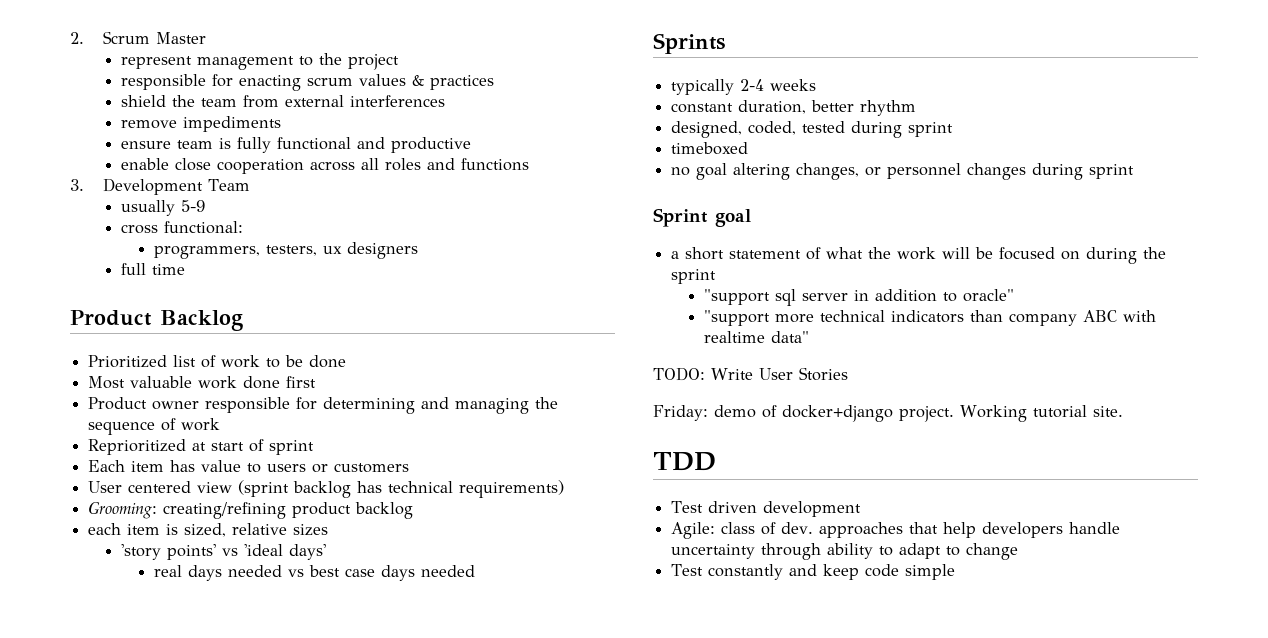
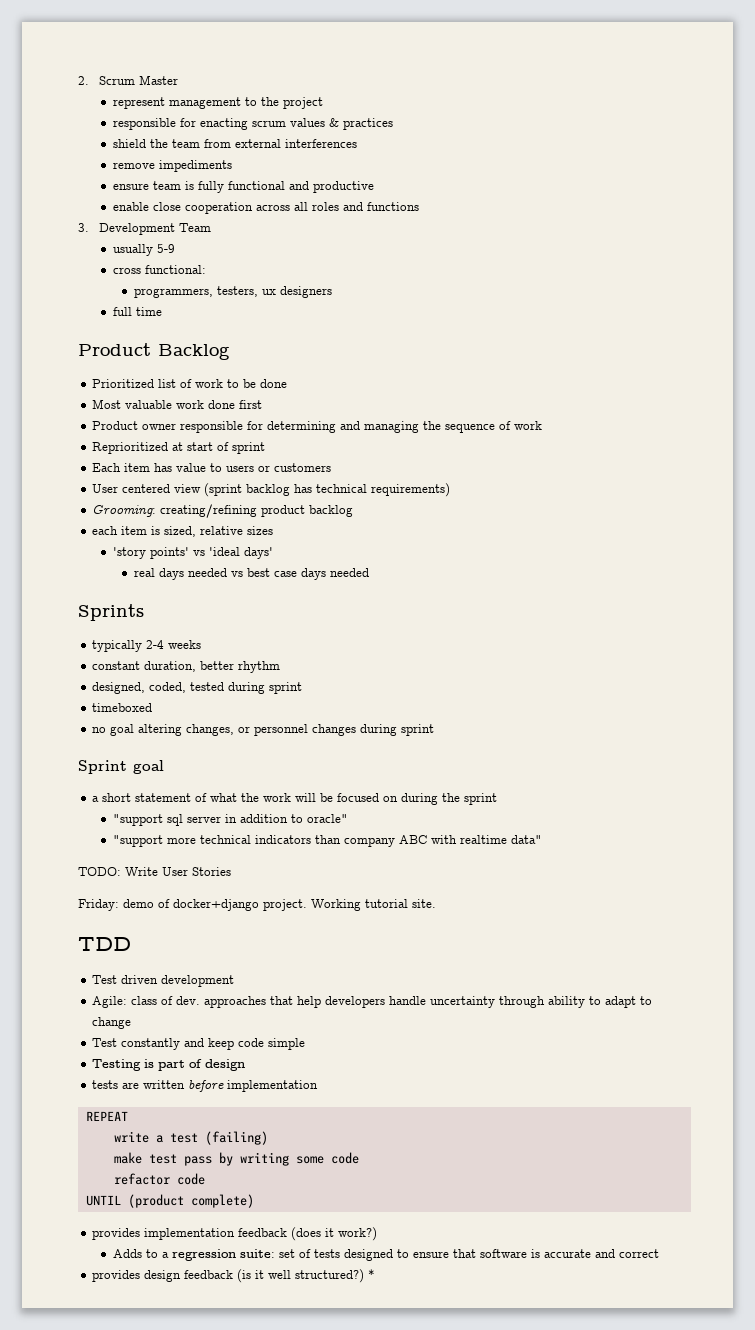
(956, 572) none -> [92,1059,246,1071] [92,1080,319,1092] [85,1111,128,1121] [113,1131,268,1145] [113,1152,359,1166] [113,1173,205,1185] [85,1194,254,1208] [92,1227,378,1241] [113,1249,660,1261] [92,1269,376,1283] // Testing is part of design // tests are written before implementation // REPEAT // write a test (failing) // make test pass by writing some code // refactor code // UNTIL (product complete) // provides implementation feedback (does it work?) // Adds to a regression suite: set of tests designed to ensure that software is accurate and correct // provides design feedback (is it well structured?) *

